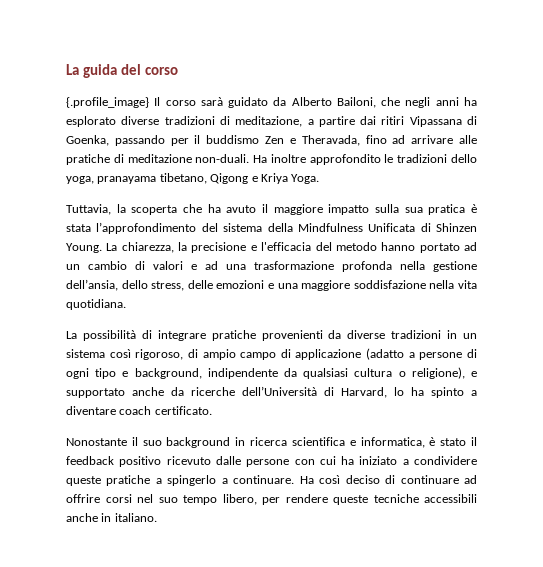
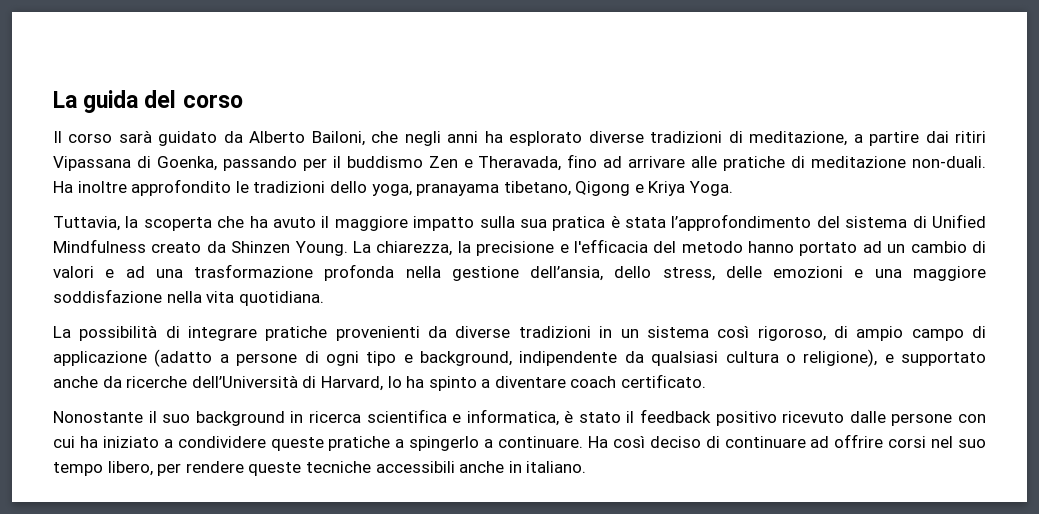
[66,97,149,108] {.profile_image} -> (243, 101) none
[267,223,431,232] della Mindfulness Unificata di -> [912,214,987,228] [53,239,226,253] di Unified Mindfulness creato da

